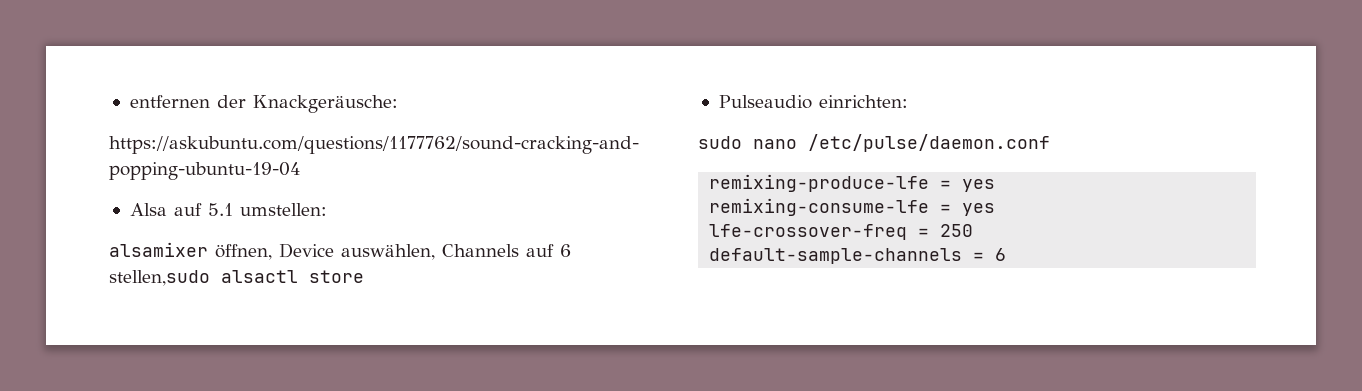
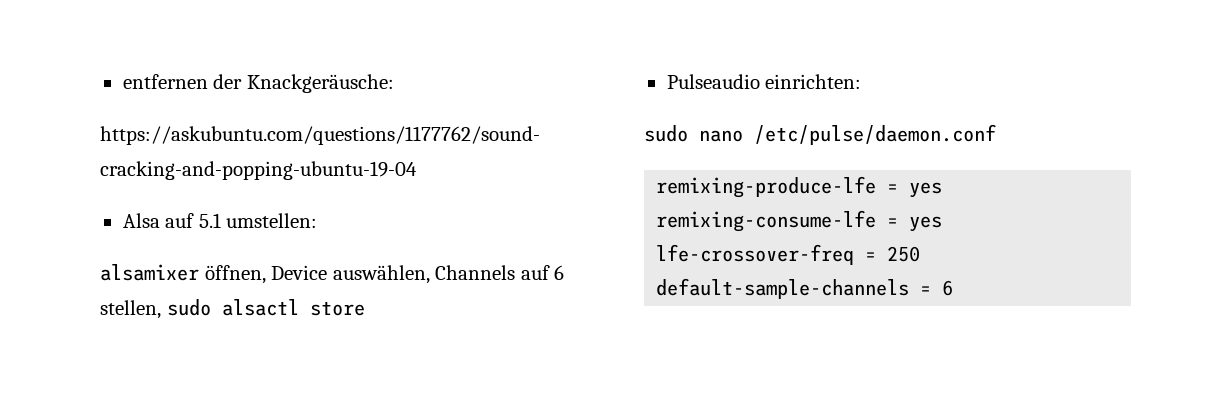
[109,270,210,286] stellen,sudo -> [100,299,211,319] stellen, sudo

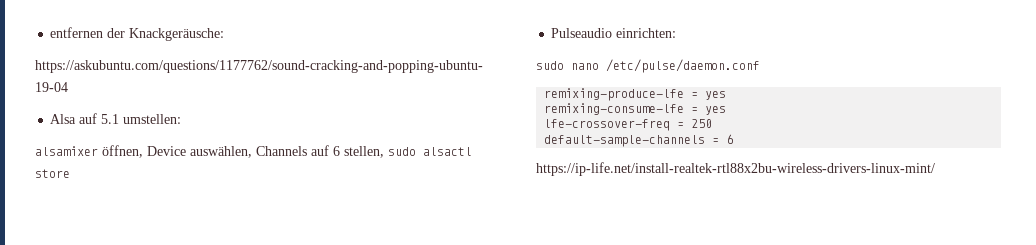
(954, 288) none -> [536,162,935,176] // https://ip-life.net/install-realtek-rtl88x2bu-wireless-drivers-linux-mint/

